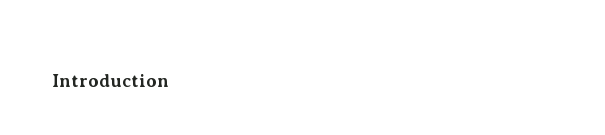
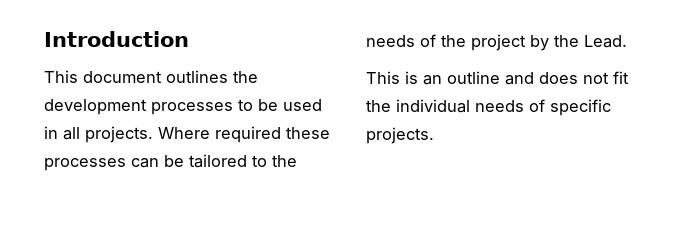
(169, 80) none -> [44,70,258,83] [44,99,322,115] [44,126,330,143] [44,154,297,171] [366,34,627,51] [366,71,629,85] [366,99,611,116] [366,127,434,144] // This document outlines the development processes to be used in all projects. Where required these processes can be tailored to the needs of the project by the Lead. // This is an outline and does not fit the individual needs of specific projects.

